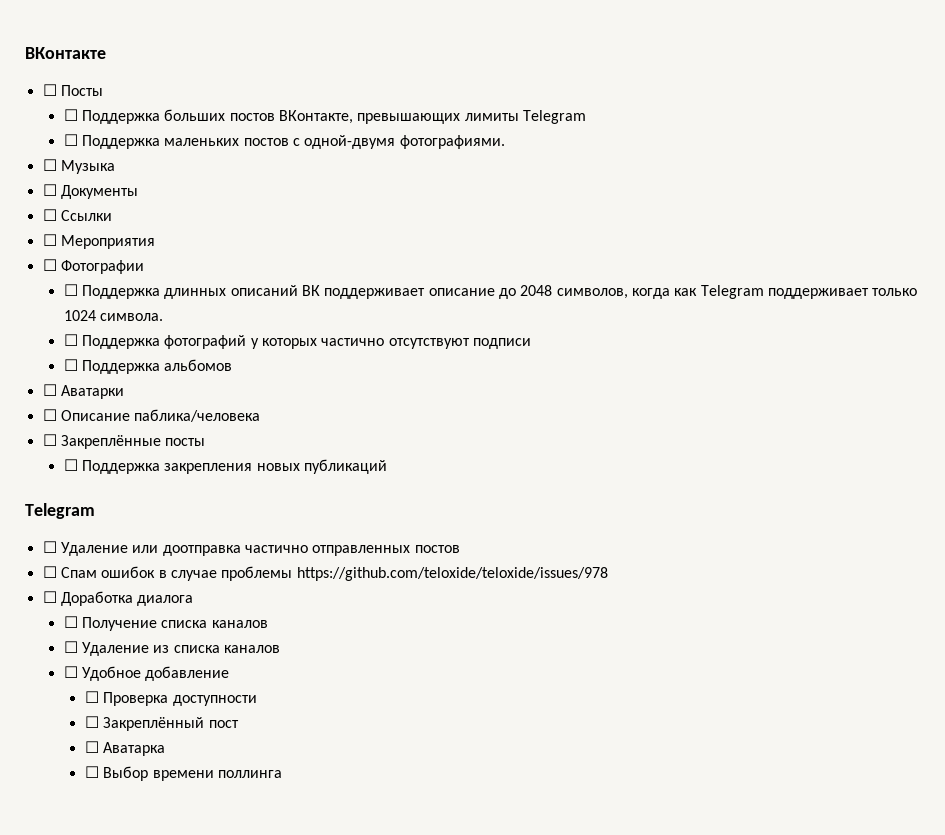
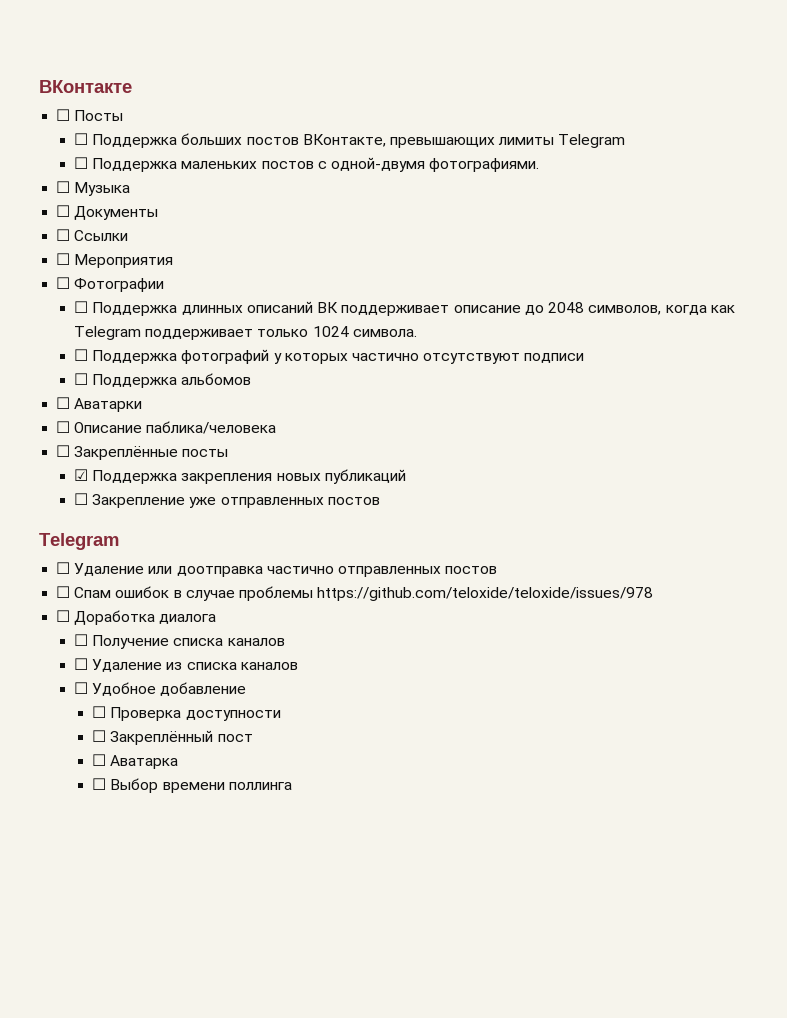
[63,459,78,471] ☐ -> [74,469,89,481] ☑
(388, 466) none -> [74,493,380,508] // ☐ Закрепление уже отправленных постов

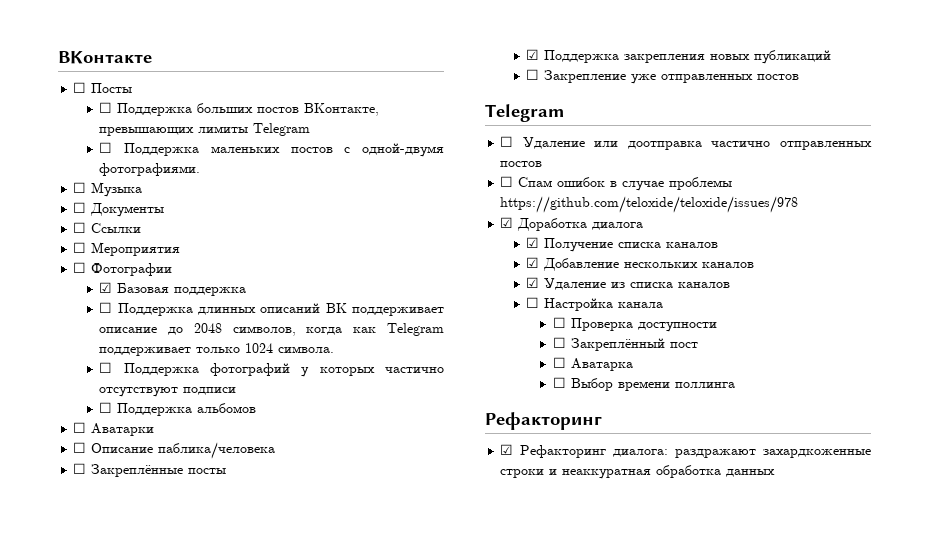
(165, 285) none -> [99,282,247,296] // ☑ Базовая поддержка
[56,610,71,622] ☐ -> [500,217,514,228] ☑
[74,634,89,646] ☐ -> [526,237,540,248] ☑
[74,658,89,670] ☐ -> [526,257,755,271] [526,277,540,288] ☑ Добавление нескольких каналов // ☑
[92,682,247,696] Удобное добавление -> [544,298,664,311] Настройка канала
(292, 786) none -> [485,412,602,430] [500,444,871,458] [500,465,776,479] // Рефакторинг // ☑ Рефакторинг диалога: раздражают захардкоженные строки и неаккуратная обработка данных

